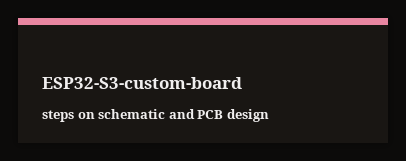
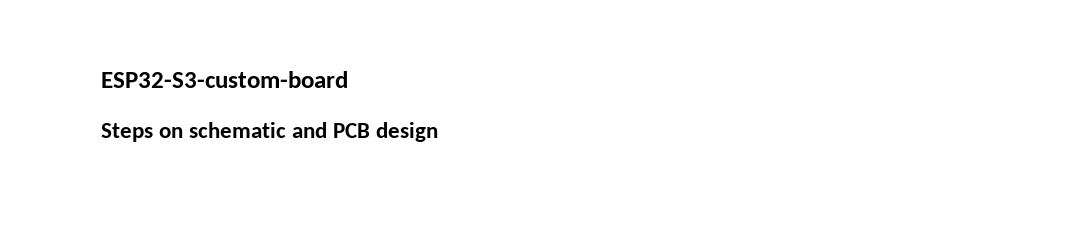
[42,110,74,122] steps -> [101,123,153,142] Steps

